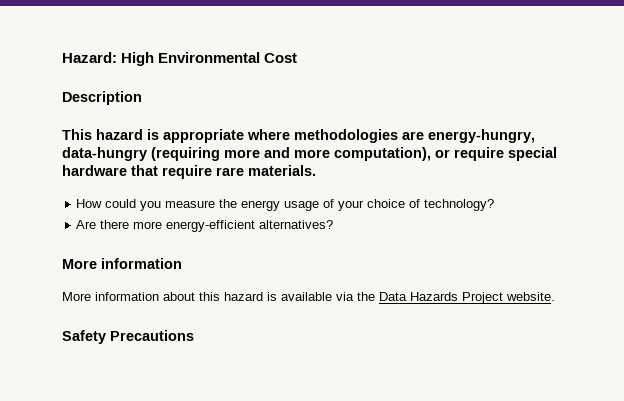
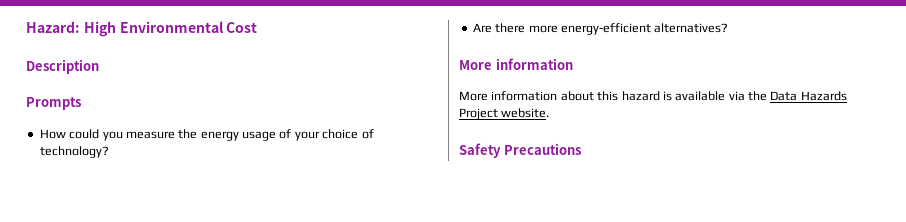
[62,129,535,143] [62,147,557,161] [62,165,316,179] This hazard is appropriate where methodologies are energy-hungry, data-hungry (requiring more and more computation), or require special hardware that require rare materials. -> [26,97,81,110] Prompts

